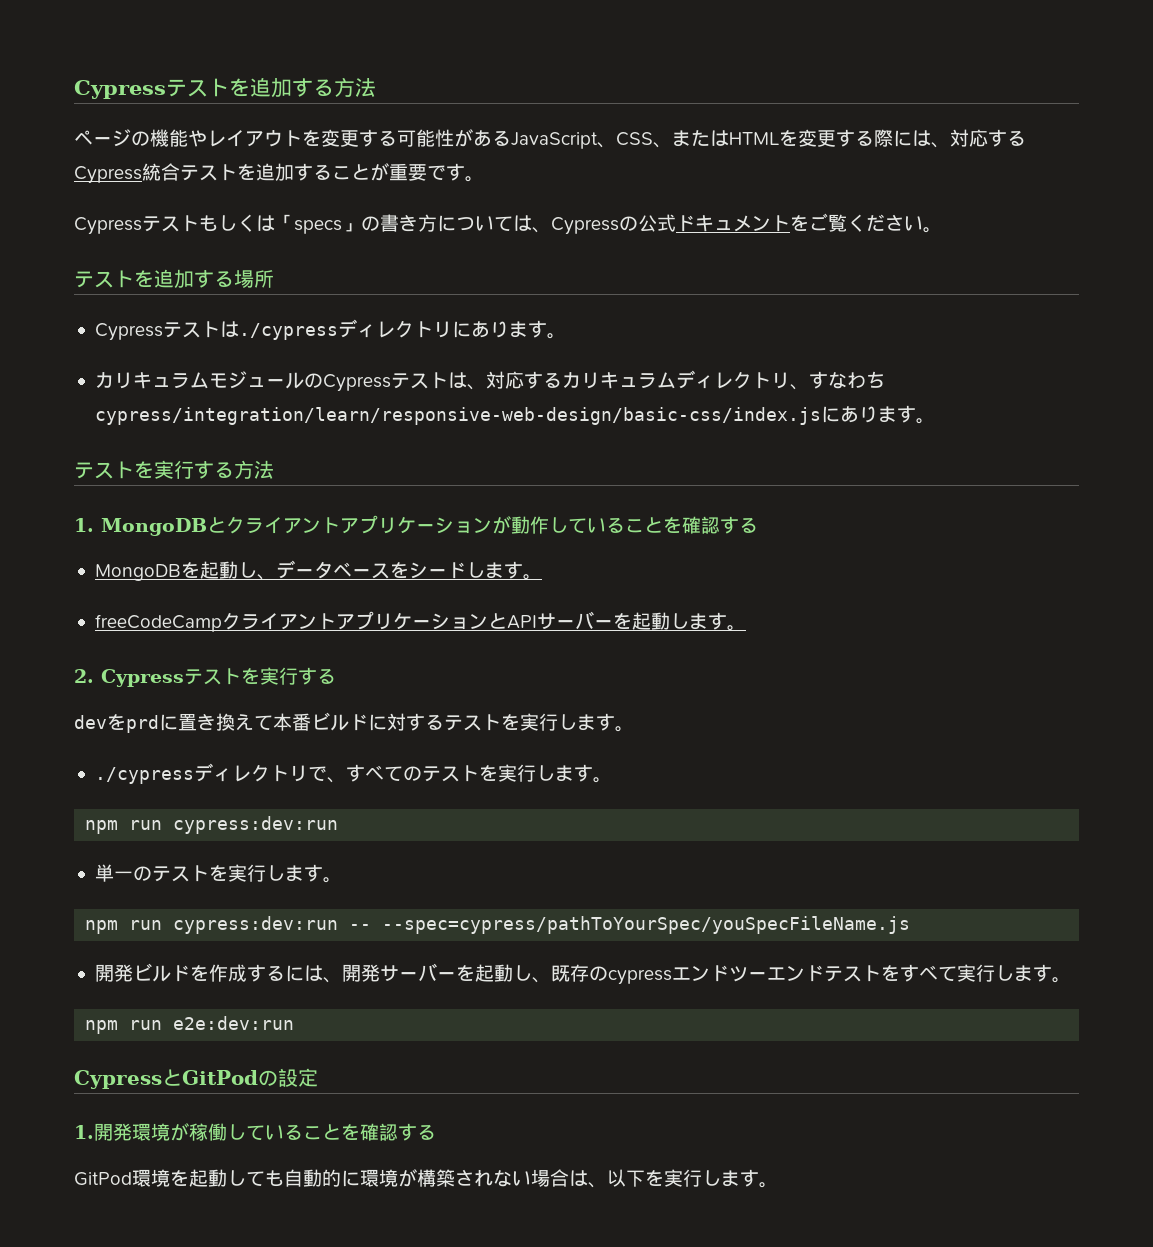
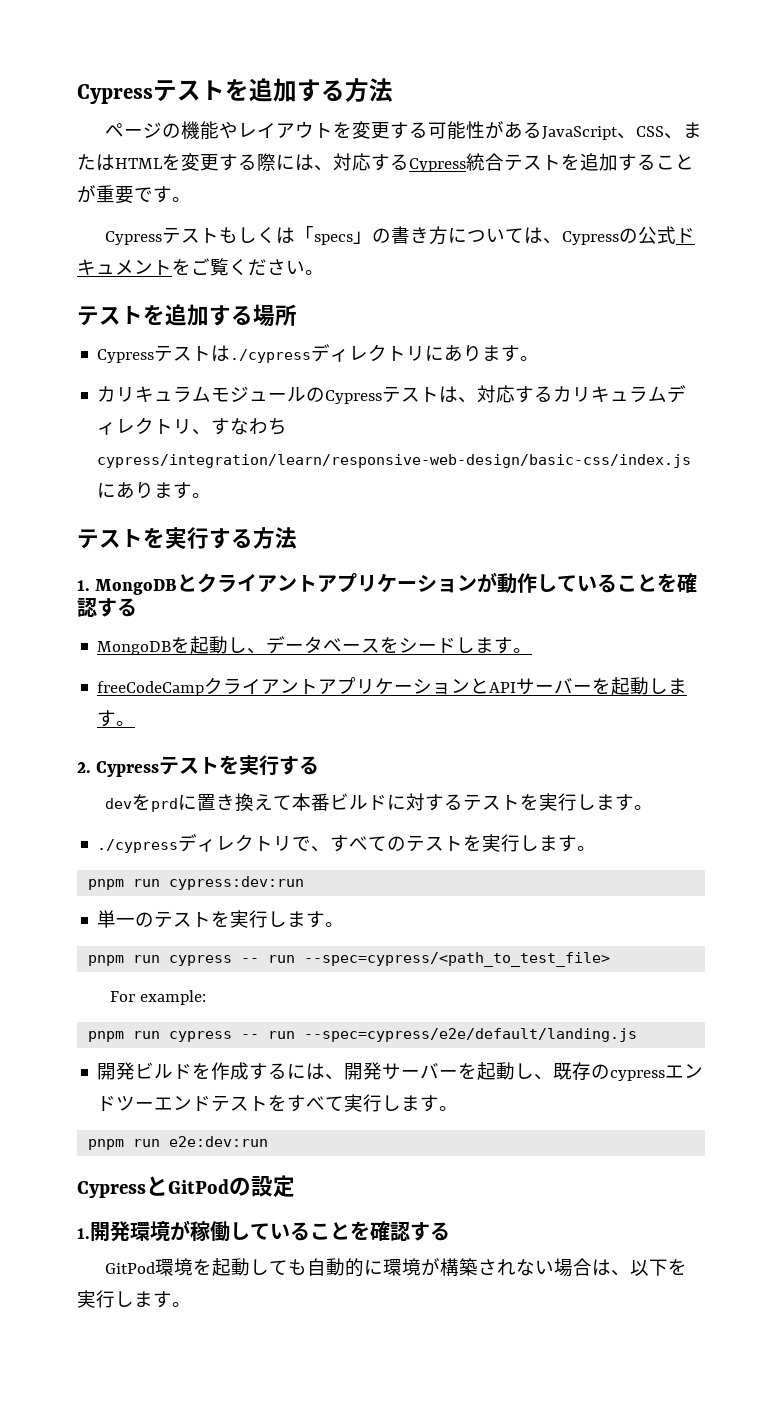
[85,820,119,834] npm -> [88,879,125,890] pnpm
[85,916,911,934] npm run cypress:dev:run -- --spec=cypress/pathToYourSpec/youSpecFileName.js -> [88,952,611,967] [109,990,206,1005] [88,1028,638,1042] pnpm run cypress -- run --spec=cypress/<path_to_test_file> // For example: // pnpm run cypress -- run --spec=cypress/e2e/default/landing.js
[85,1020,119,1034] npm -> [88,1139,125,1150] pnpm

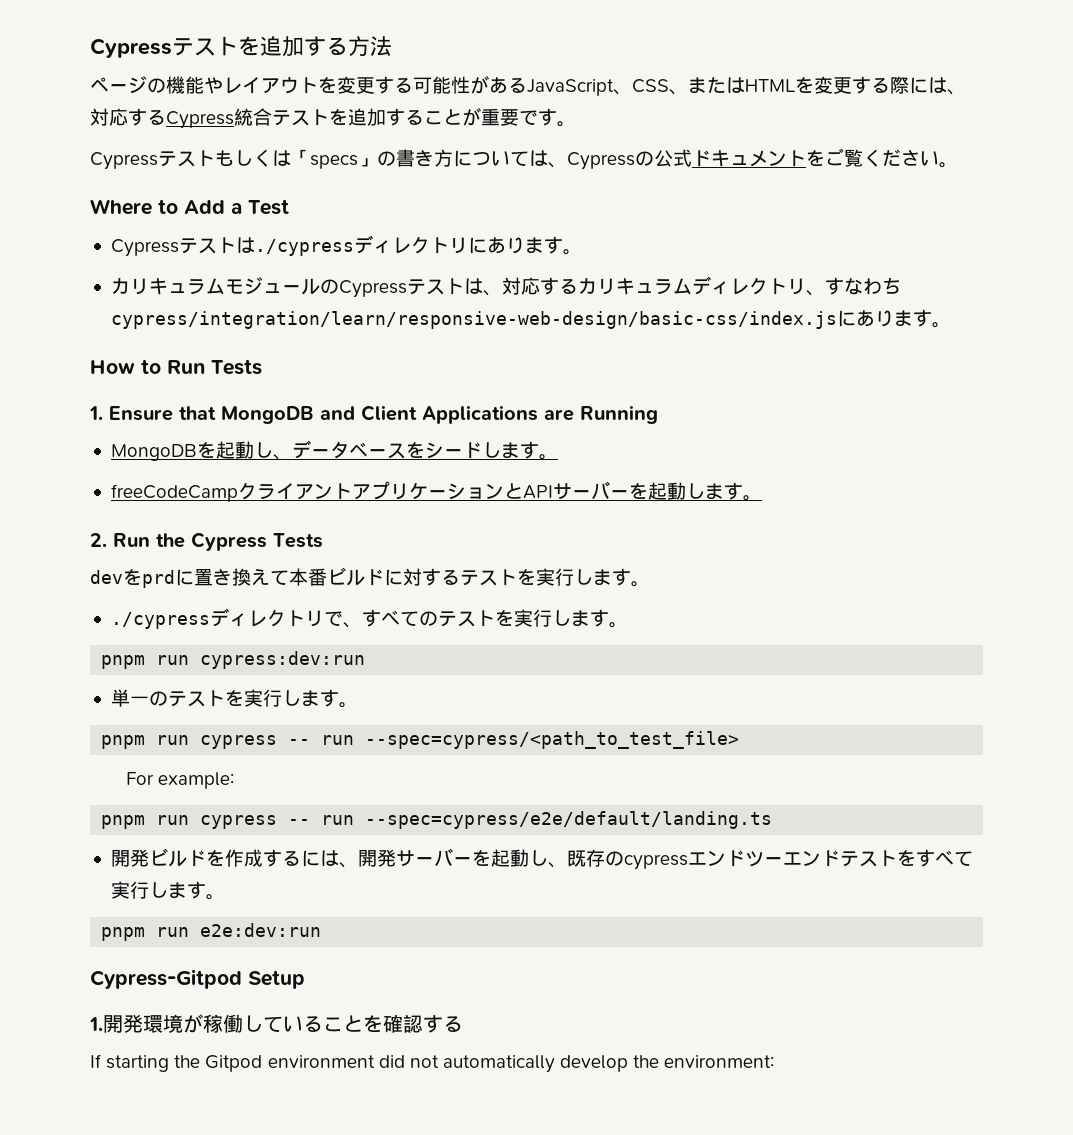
[77,304,297,327] テストを追加する場所 -> [90,199,289,215] Where to Add a Test
[77,527,297,549] [77,572,698,595] [77,598,137,617] テストを実行する方法 // 1. MongoDBとクライアントアプリケーションが動作していることを確認する -> [90,359,262,375] [89,405,658,424] How to Run Tests // 1. Ensure that MongoDB and Client Applications are Running
[96,755,320,777] Cypressテストを実行する -> [113,532,323,551] Run the Cypress Tests
[304,1028,638,1042] --spec=cypress/e2e/default/landing.js -> [365,811,773,829] --spec=cypress/e2e/default/landing.ts
[77,1175,295,1198] CypressとGitPodの設定 -> [90,969,305,989] Cypress-Gitpod Setup
[104,1258,687,1277] [77,1290,191,1308] GitPod環境を起動しても自動的に環境が構築されない場合は、以下を実行します。 -> [90,1054,775,1073] If starting the Gitpod environment did not automatically develop the environment:

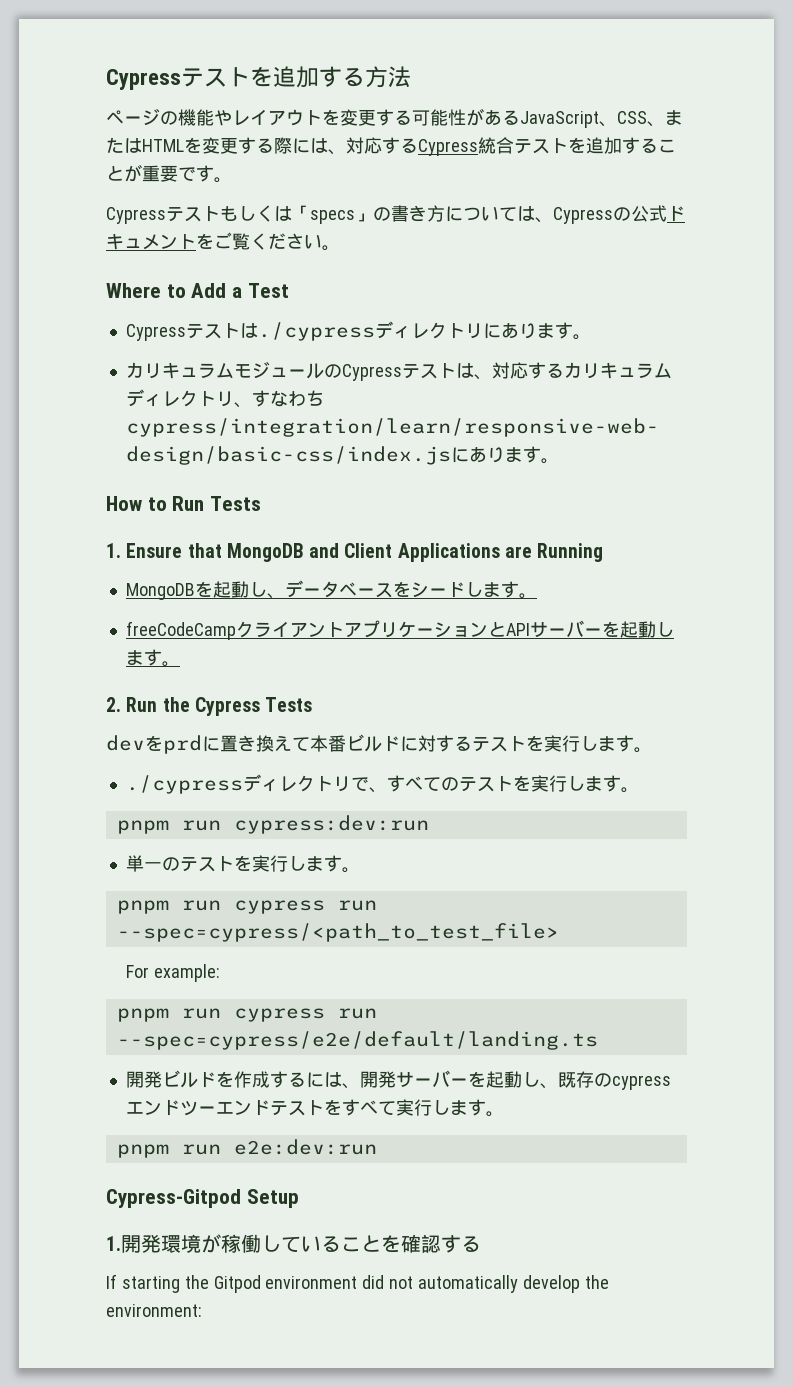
[288,739,311,745] -- -> (325, 907) none
[288,819,311,825] -- -> (325, 1015) none

